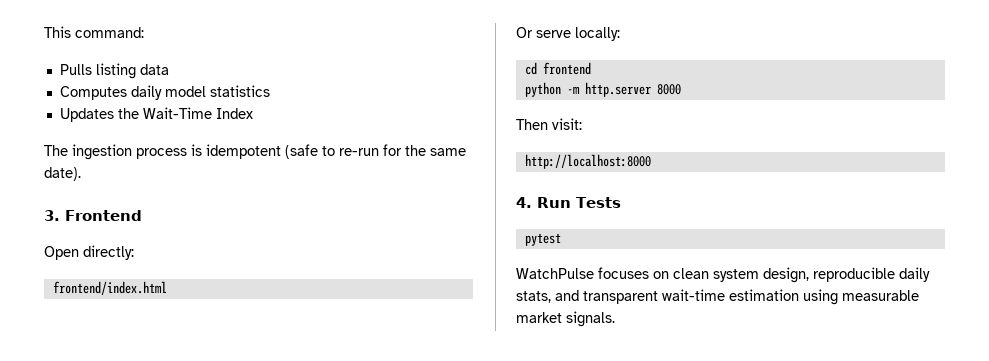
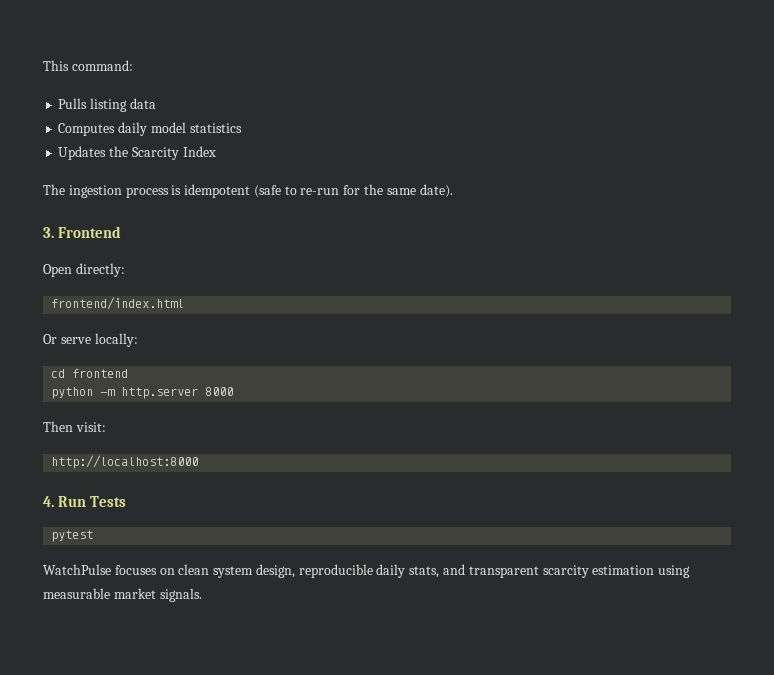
[142,107,212,119] Wait-Time -> [131,147,179,160] Scarcity
[662,289,725,301] wait-time -> [542,565,589,578] scarcity

